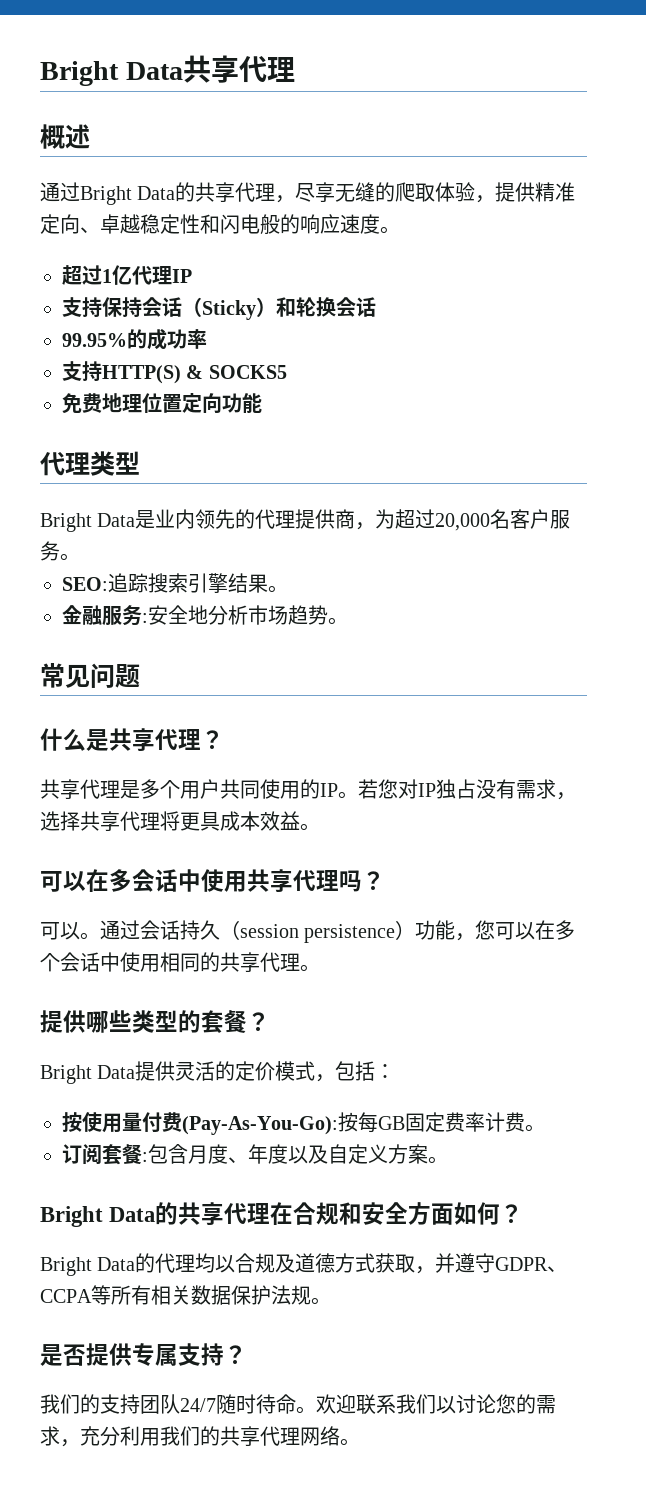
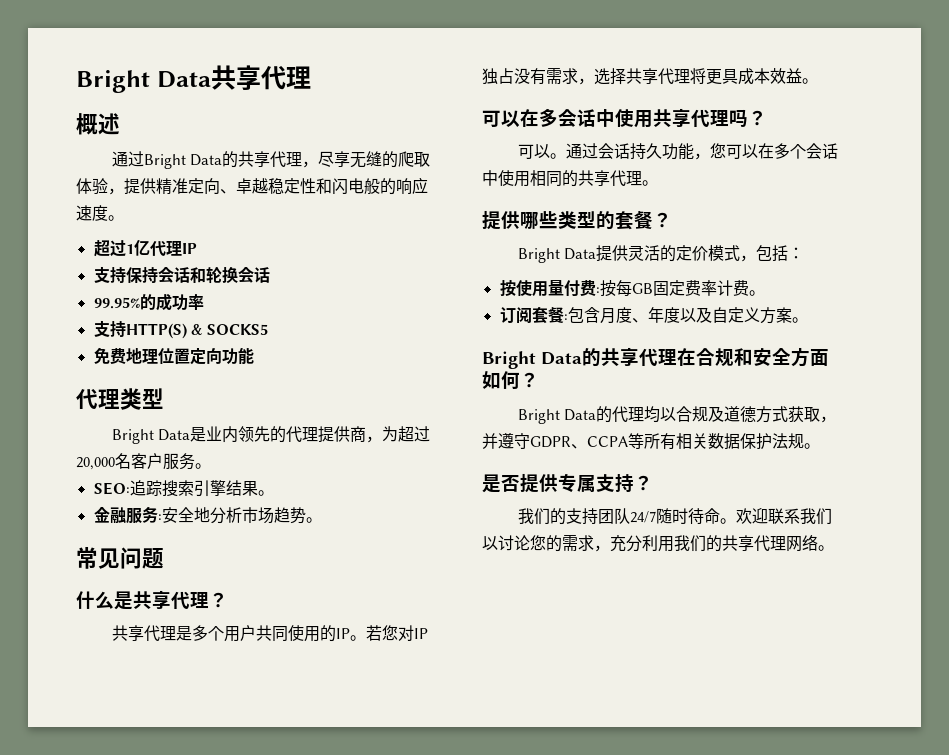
[182,297,276,320] （Sticky） -> (190, 275) none
[220,920,416,943] （session persistence） -> (663, 151) none
[182,1116,338,1135] (Pay-As-You-Go): -> [595,287,600,294] :

